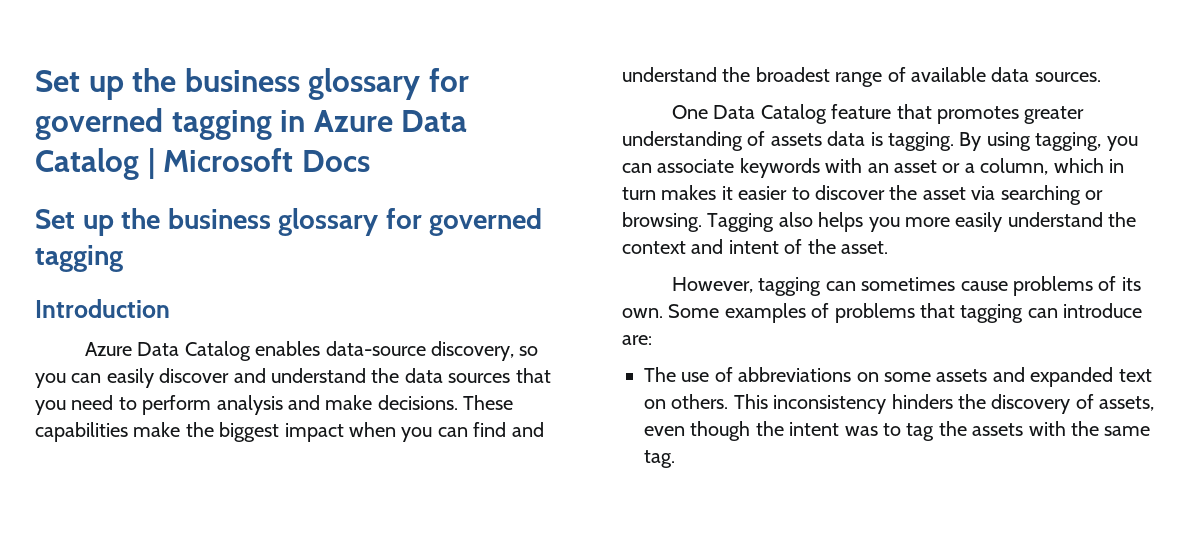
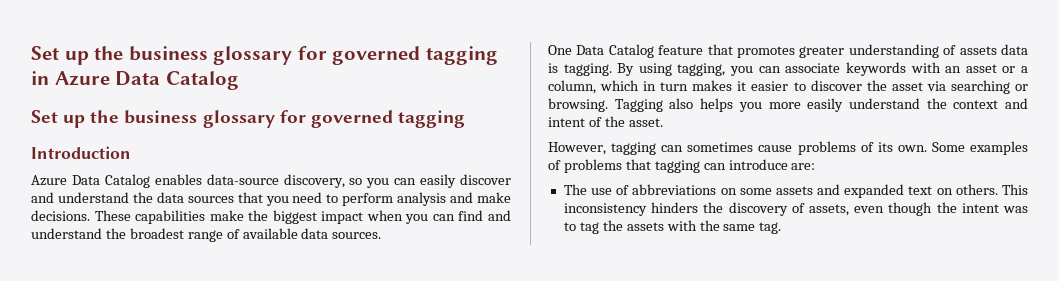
[147,148,370,179] | Microsoft Docs -> (239, 80) none

